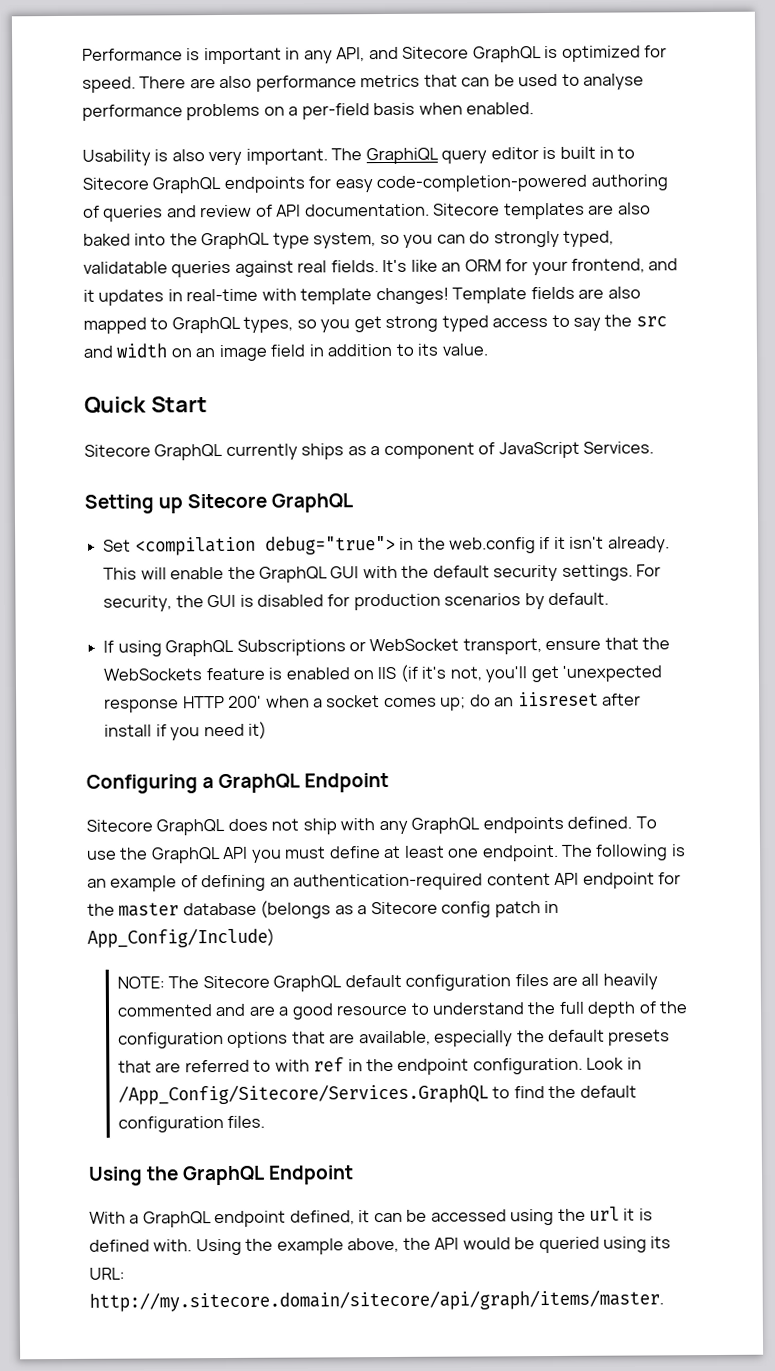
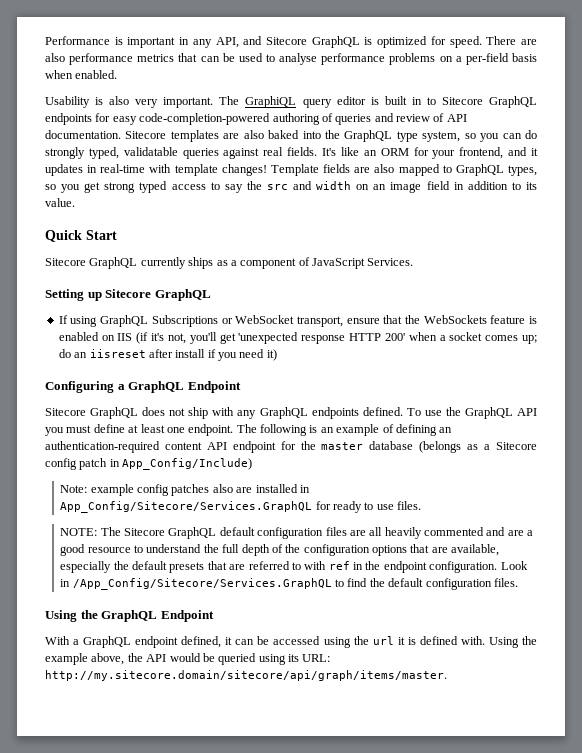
[103,535,670,556] [103,564,662,583] [103,592,610,612] // Set <compilation debug="true"> in the web.config if it isn't already. This will enable the GraphQL GUI with the default security settings. For security, the GUI is disabled for production scenarios by default. -> (211, 295) none
(275, 937) none -> [60,484,310,496] [60,501,422,513] // Note: example config patches also are installed in App_Config/Sitecore/Services.GraphQL for ready to use files.

